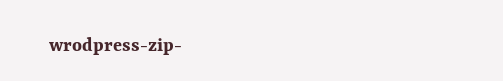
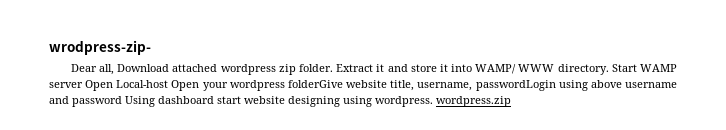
(182, 46) none -> [70,64,677,75] [49,80,677,91] [49,96,511,107] // Dear all, Download attached wordpress zip folder. Extract it and store it into WAMP/ WWW directory. Start WAMP server Open Local-host Open your wordpress folderGive website title, username, passwordLogin using above username and password Using dashboard start website designing using wordpress. wordpress.zip

